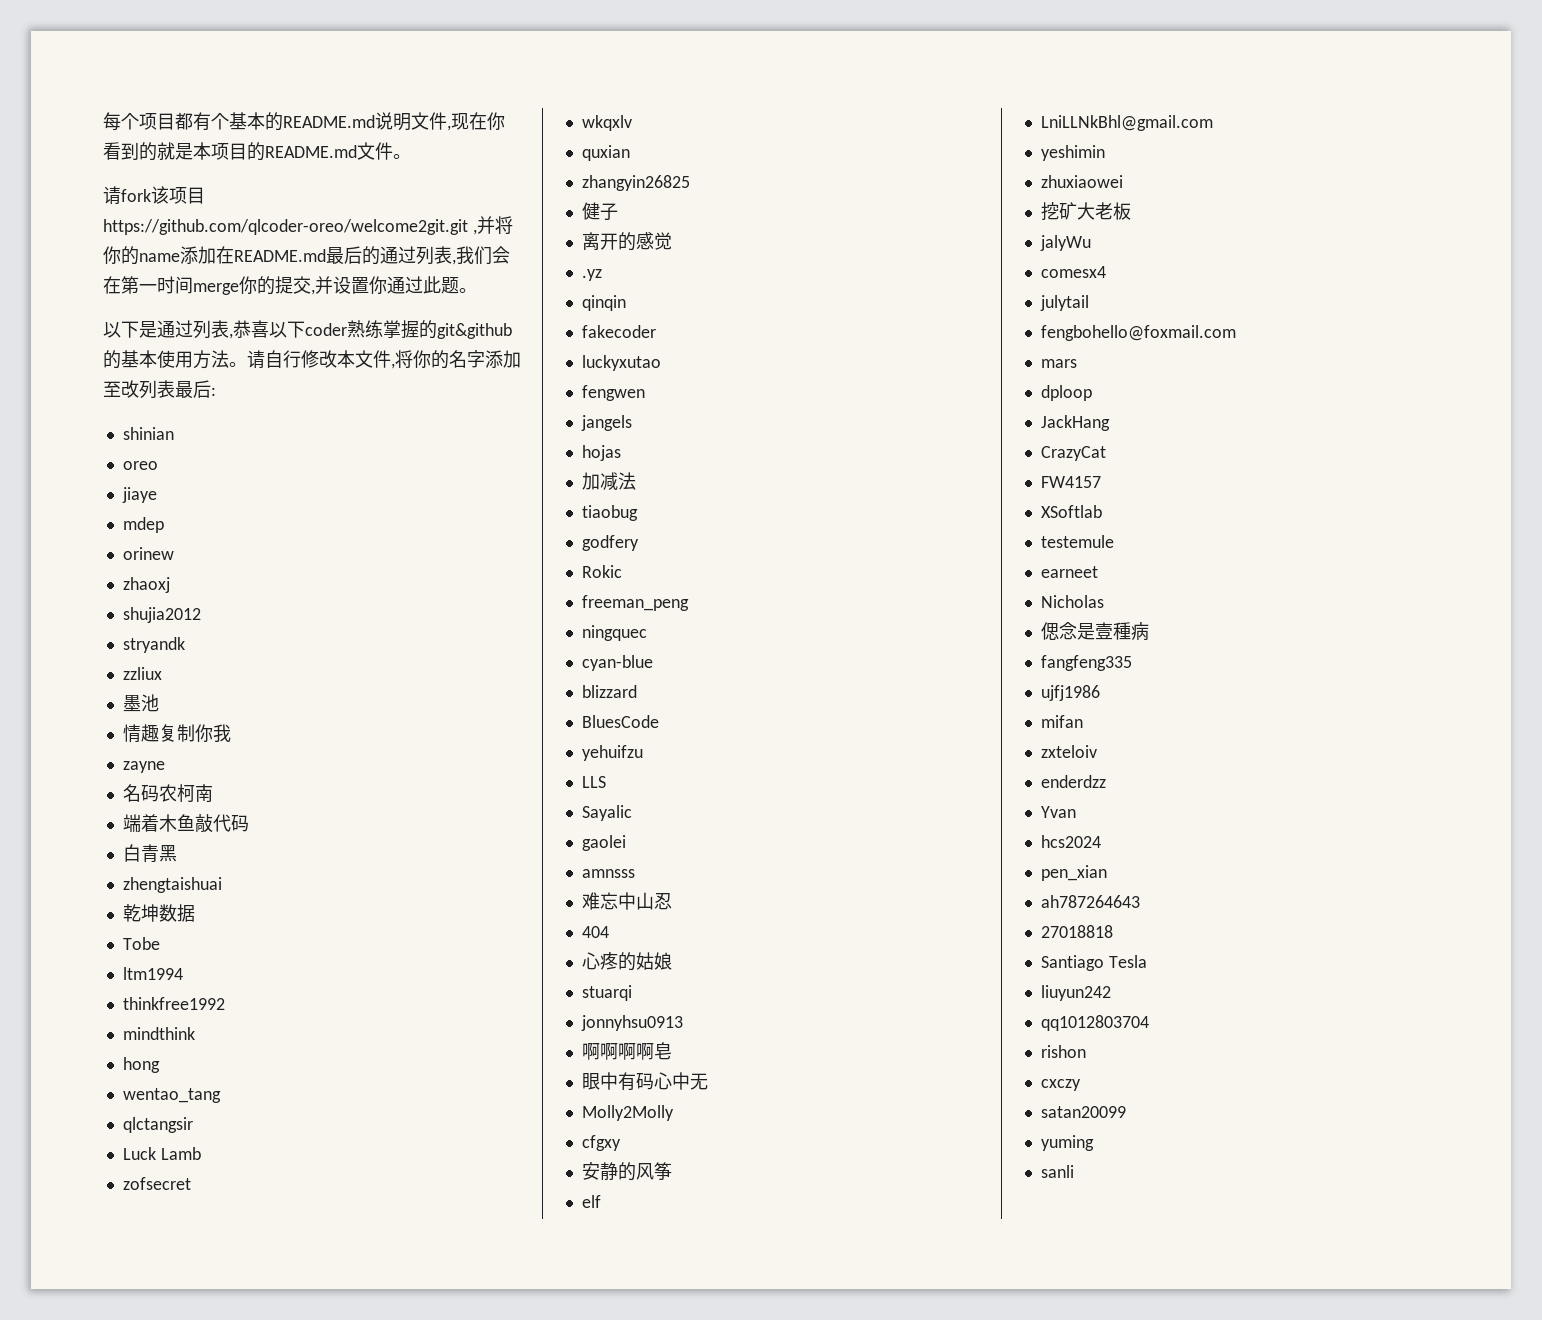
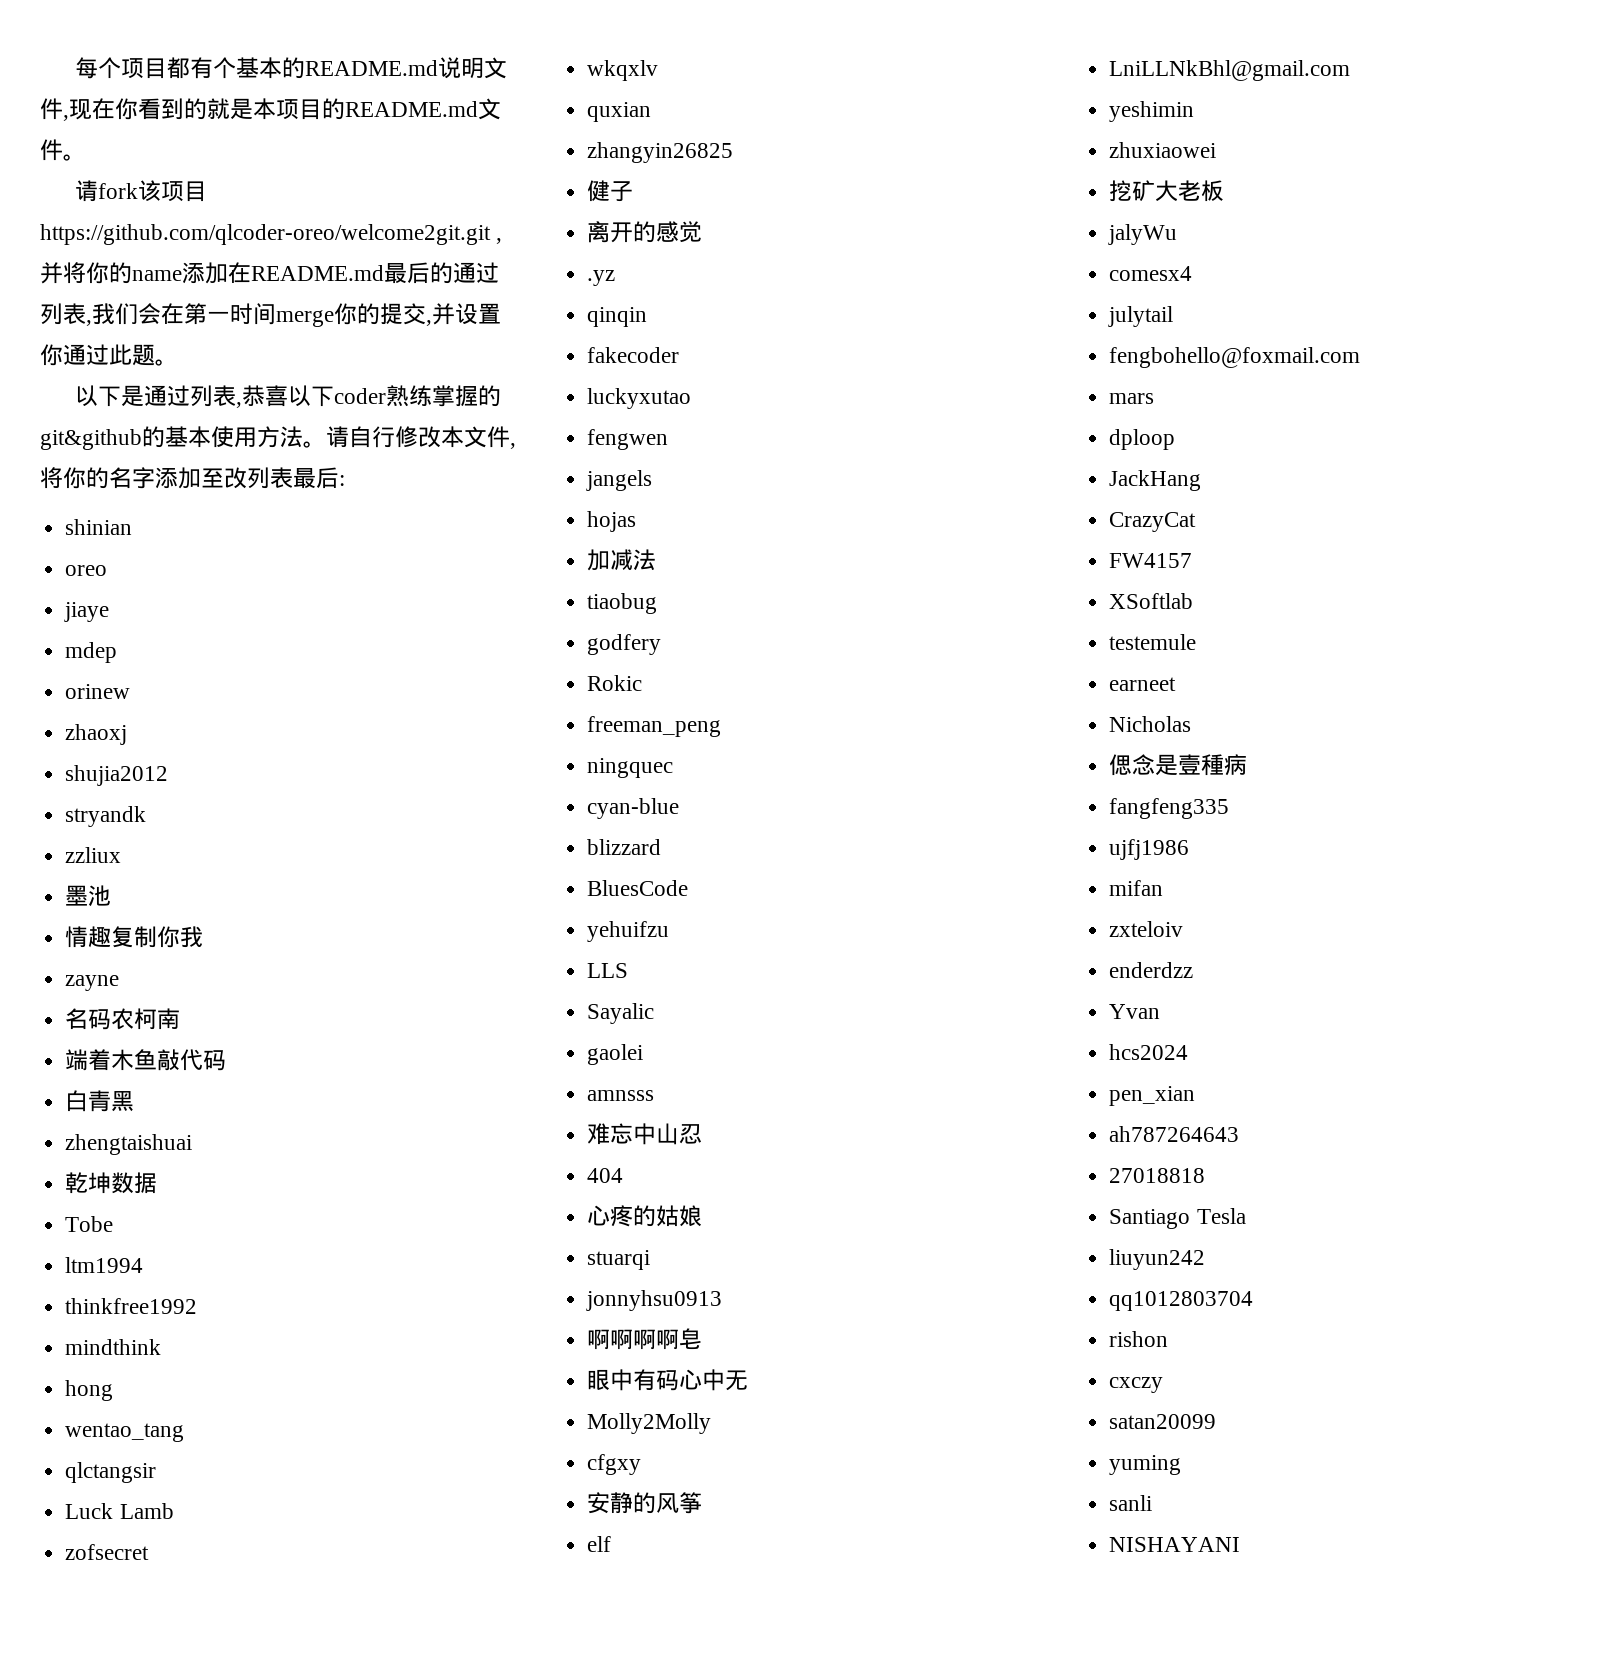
(1074, 1171) none -> [1109,1537,1241,1552] // NISHAYANI

